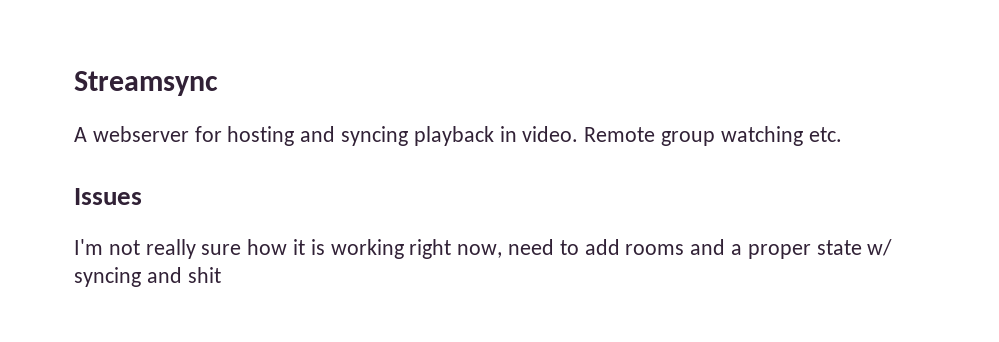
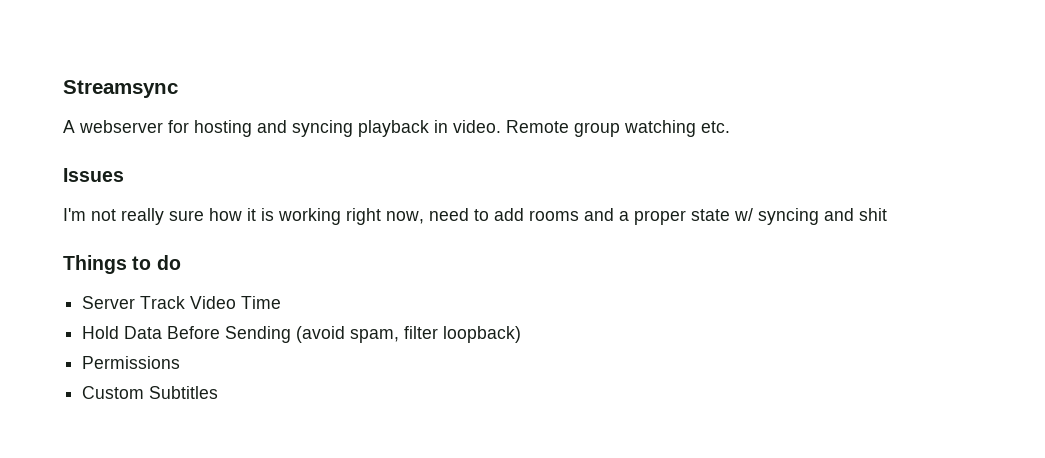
(221, 275) none -> [63,255,181,274] [82,296,282,309] [82,326,522,343] [82,356,181,369] [82,386,219,399] // Things to do // Server Track Video Time // Hold Data Before Sending (avoid spam, filter loopback) // Permissions // Custom Subtitles

